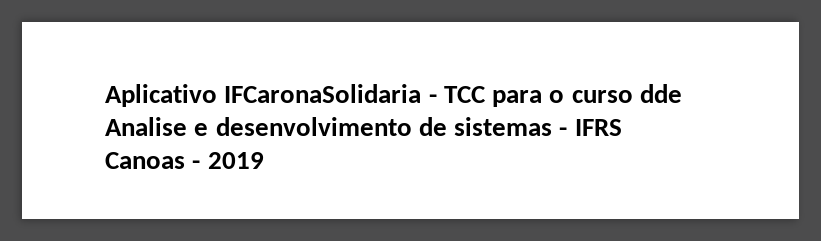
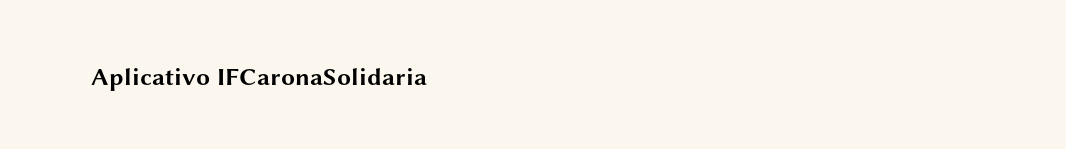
[428,84,683,107] [105,117,622,136] [105,152,264,169] - TCC para o curso dde Analise e desenvolvimento de sistemas - IFRS Canoas - 2019 -> (427, 76) none

